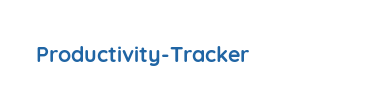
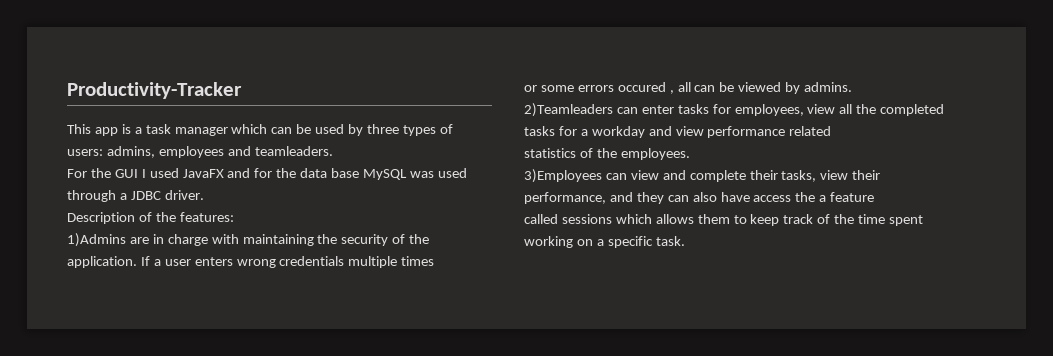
(249, 56) none -> [67,124,453,136] [67,146,333,158] [67,168,467,180] [67,190,204,202] [67,212,234,224] [67,233,430,247] [67,256,435,268] [524,82,853,94] [524,103,945,117] [524,126,832,138] [524,148,690,160] [524,169,881,183] [524,192,875,204] [524,214,924,226] [524,236,685,248] // This app is a task manager which can be used by three types of users: admins, employees and teamleaders. // For the GUI I used JavaFX and for the data base MySQL was used through a JDBC driver. // Description of the features: // 1)Admins are in charge with maintaining the security of the application. If a user enters wrong credentials multiple times // or some errors occured , all can be viewed by admins. // 2)Teamleaders can enter tasks for employees, view all the completed tasks for a workday and view performance related // statistics of the employees. // 3)Employees can view and complete their tasks, view their performance, and they can also have access the a feature // called sessions which allows them to keep track of the time spent working on a specific task.

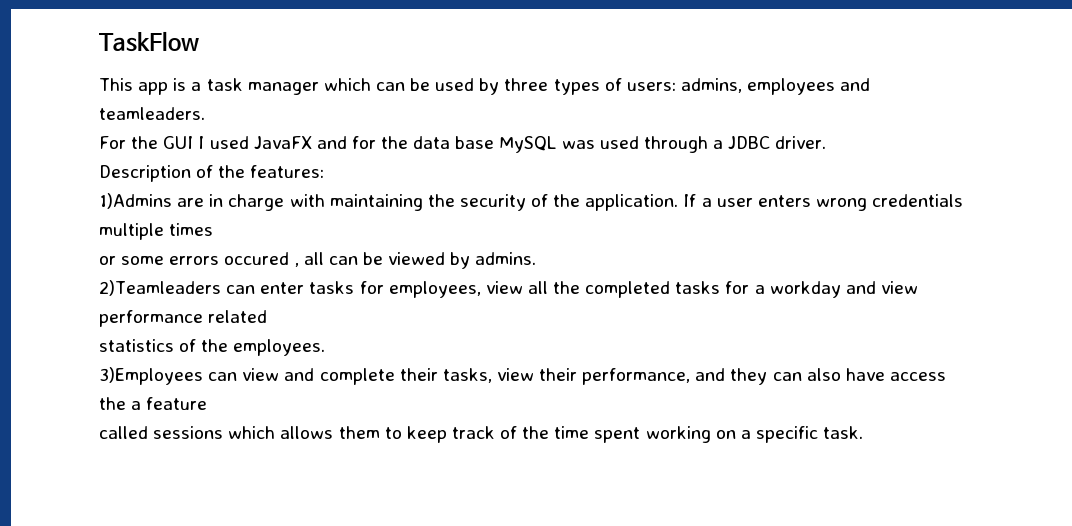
[67,82,242,99] Productivity-Tracker -> [99,31,199,52] TaskFlow

